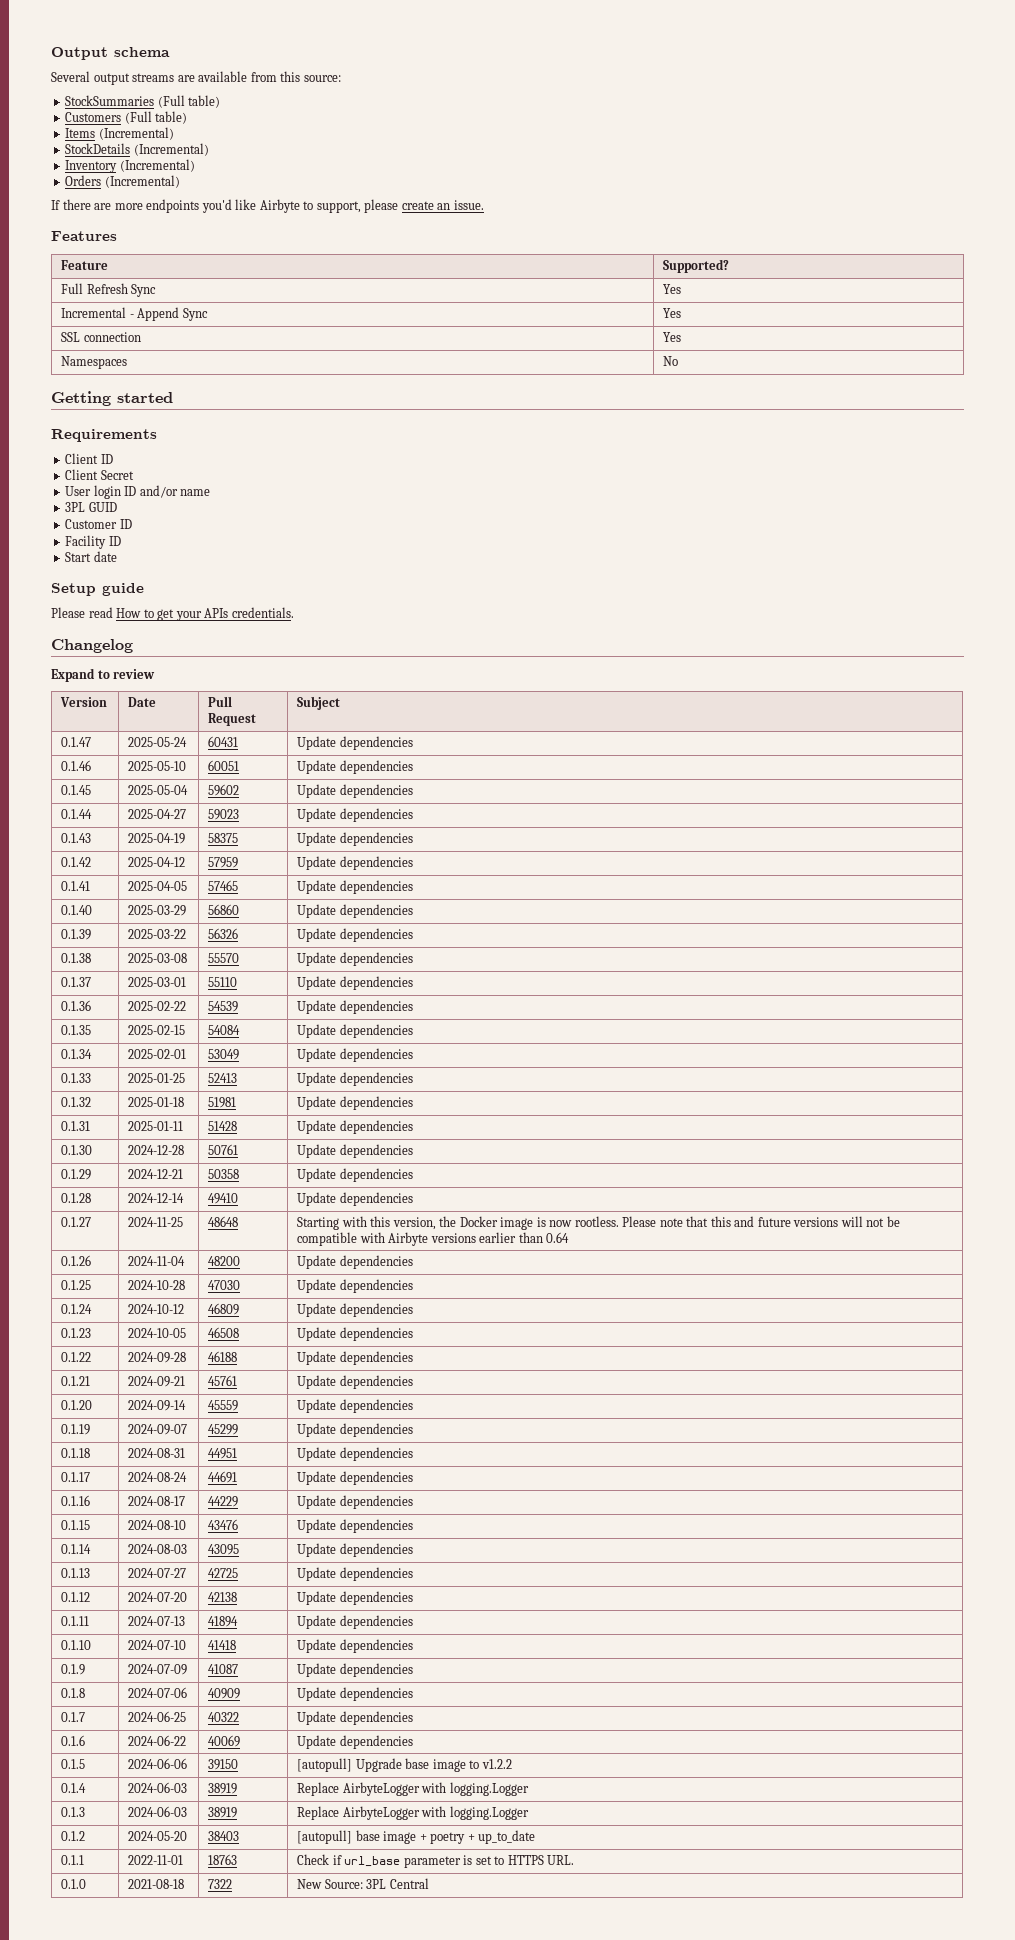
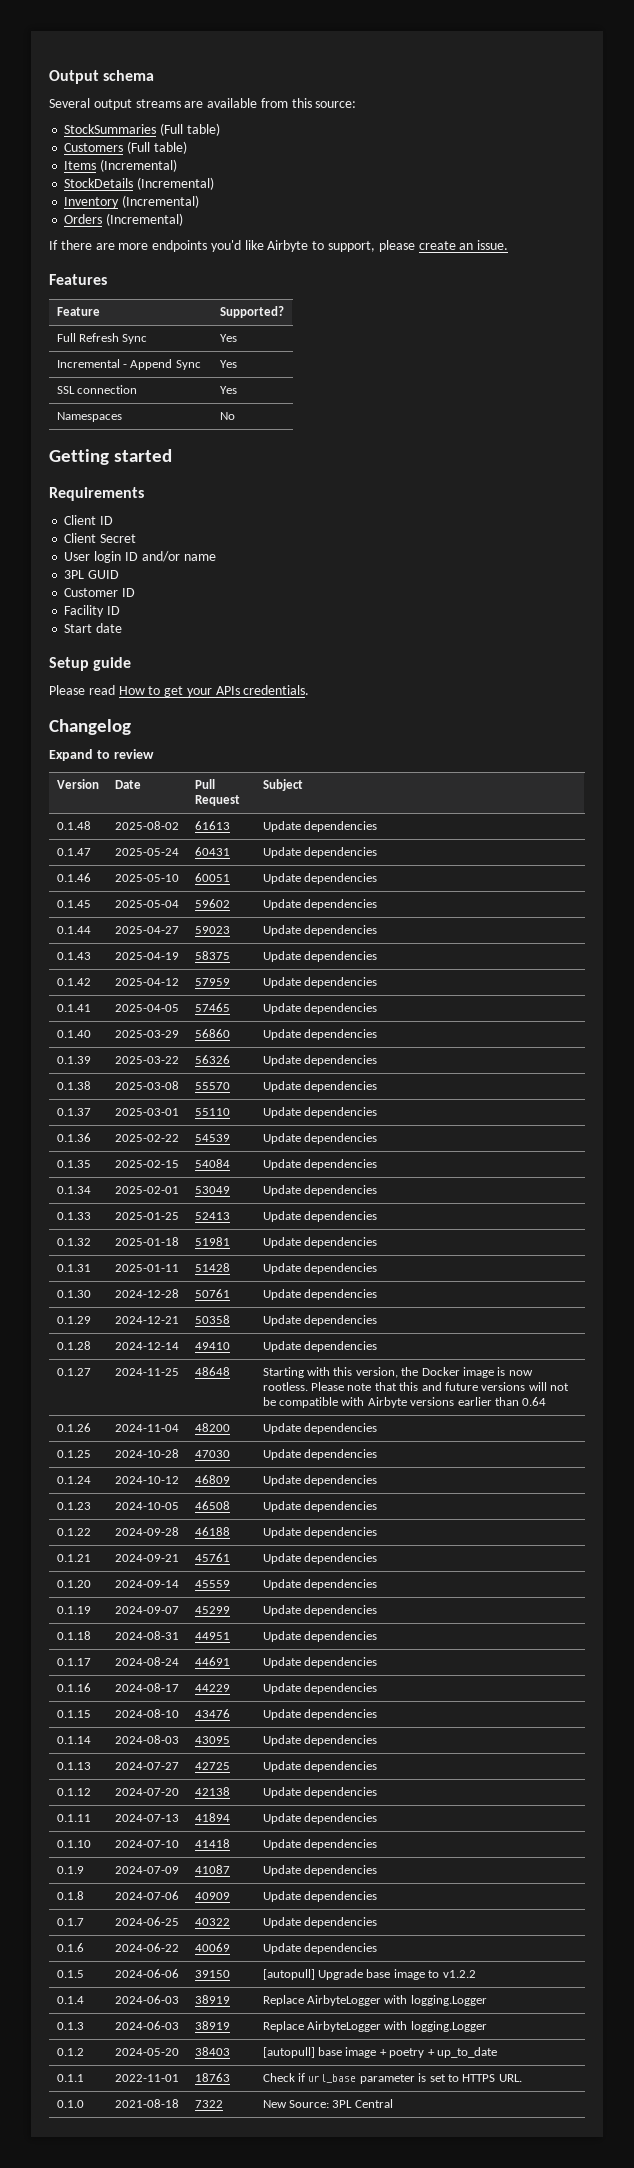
(341, 703) none -> [56,821,91,830] [114,821,179,830] [194,821,230,830] [262,821,378,832] // 0.1.48 | 2025-08-02 | 61613 | Update dependencies

